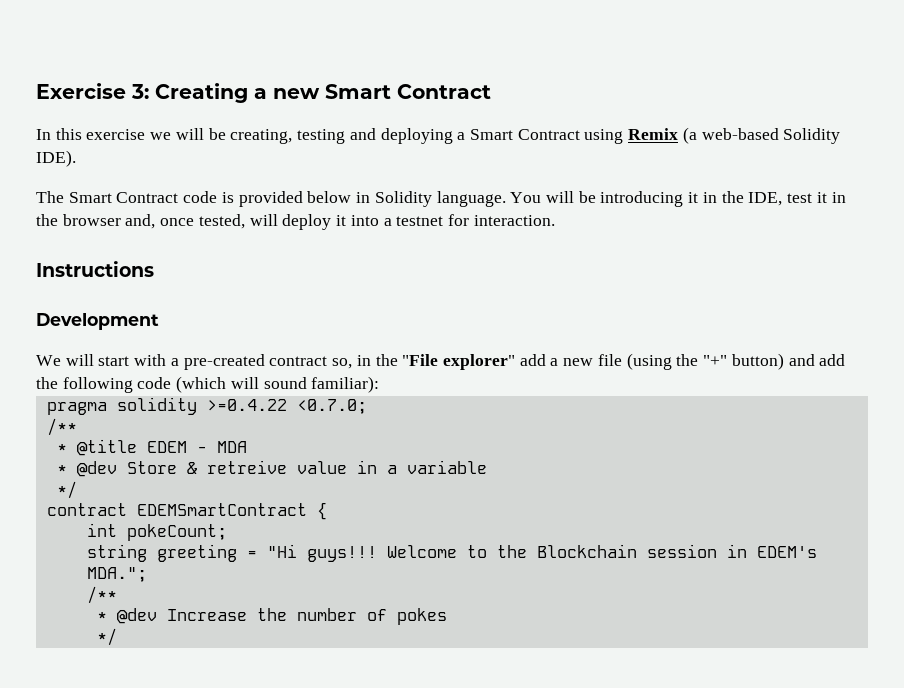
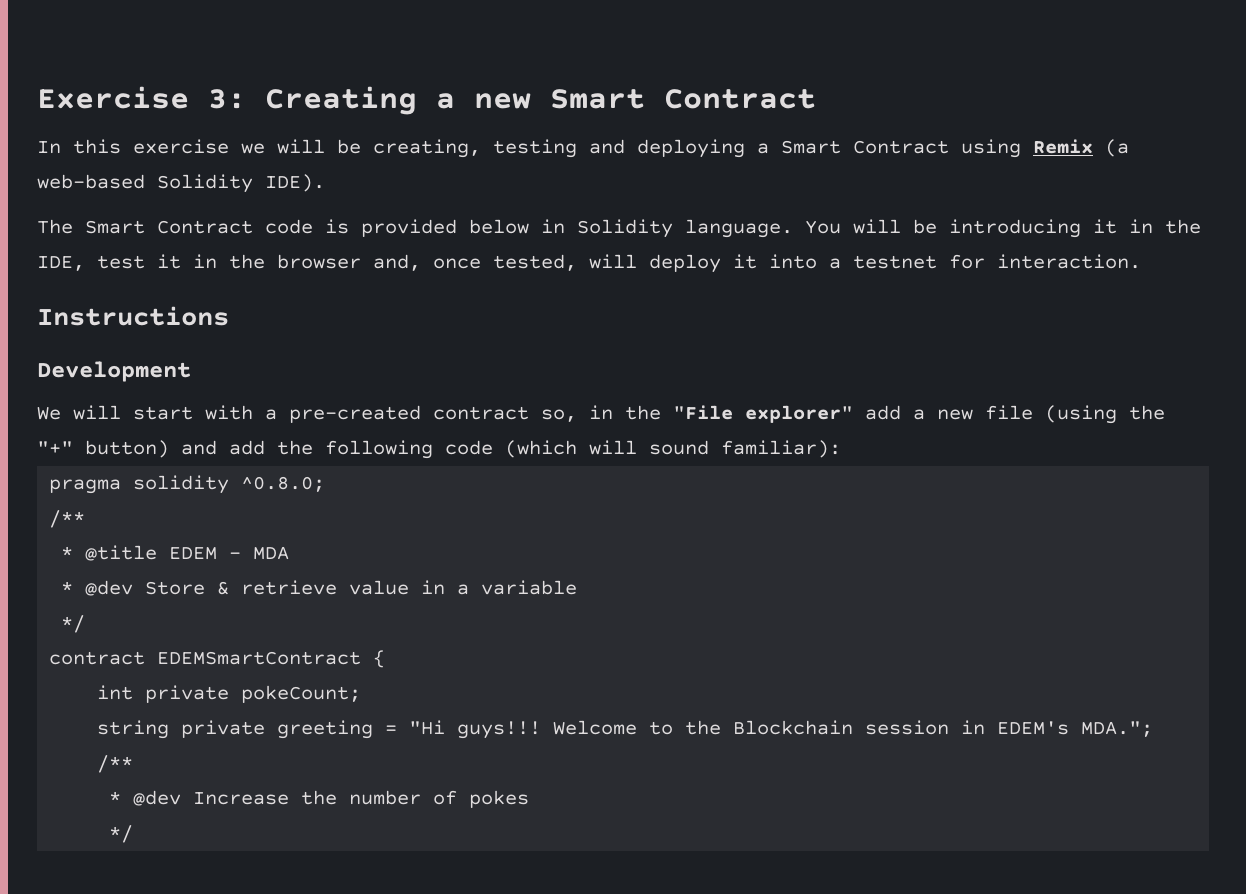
[206,399,367,414] >=0.4.22 <0.7.0; -> [241,476,326,492] ^0.8.0;
[206,460,287,474] retreive -> [241,580,338,595] retrieve
(117, 530) none -> [145,685,230,703] private
(147, 553) none -> [181,720,266,738] private

